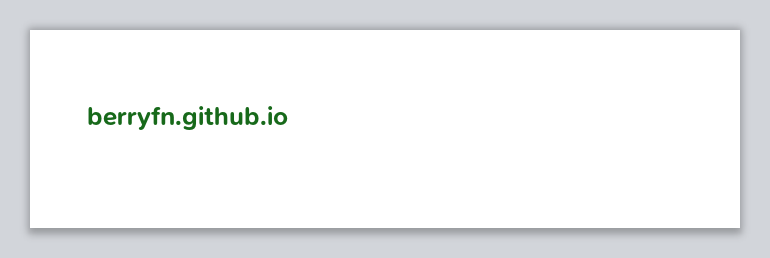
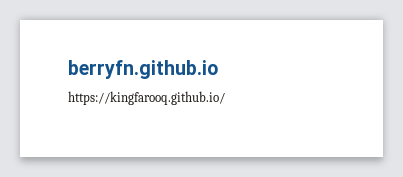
(288, 118) none -> [68,91,225,105] // https://kingfarooq.github.io/

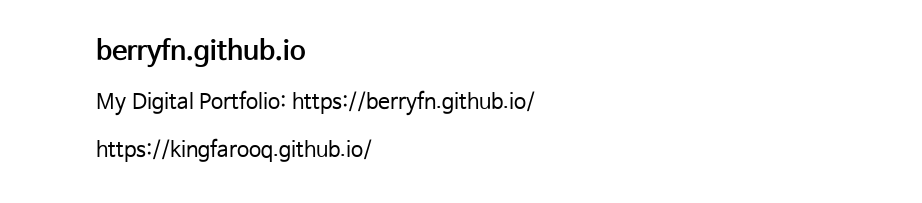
(218, 69) none -> [96,90,536,116] // My Digital Portfolio: https://berryfn.github.io/

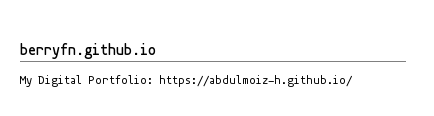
[292,90,536,116] [96,138,372,162] https://berryfn.github.io/ // https://kingfarooq.github.io/ -> [159,75,353,87] https://abdulmoiz-h.github.io/

